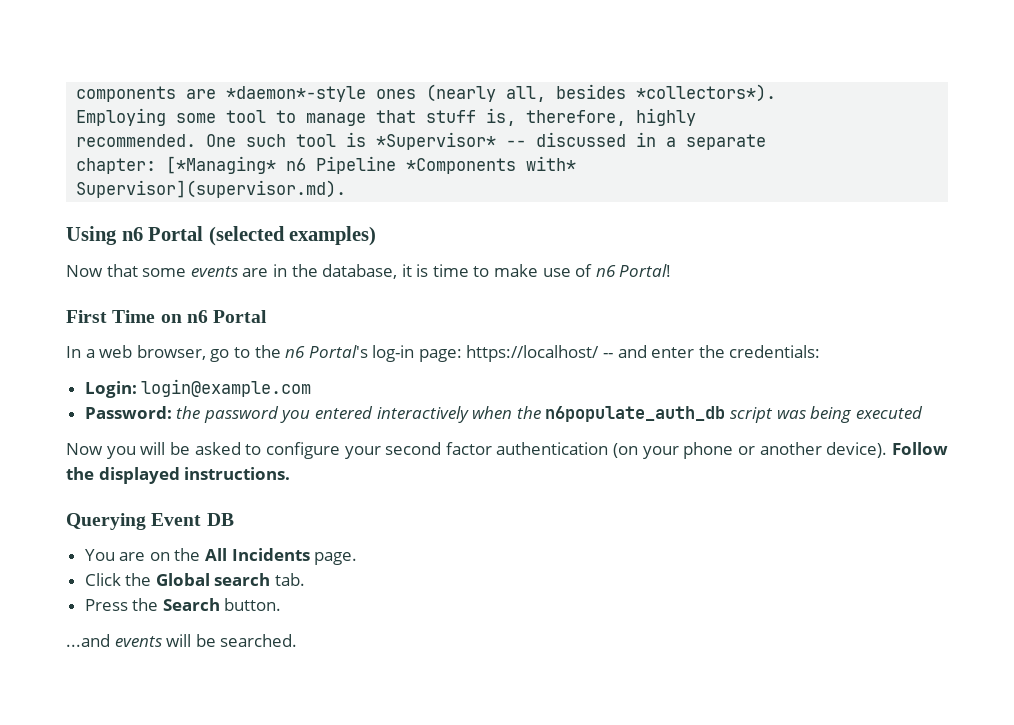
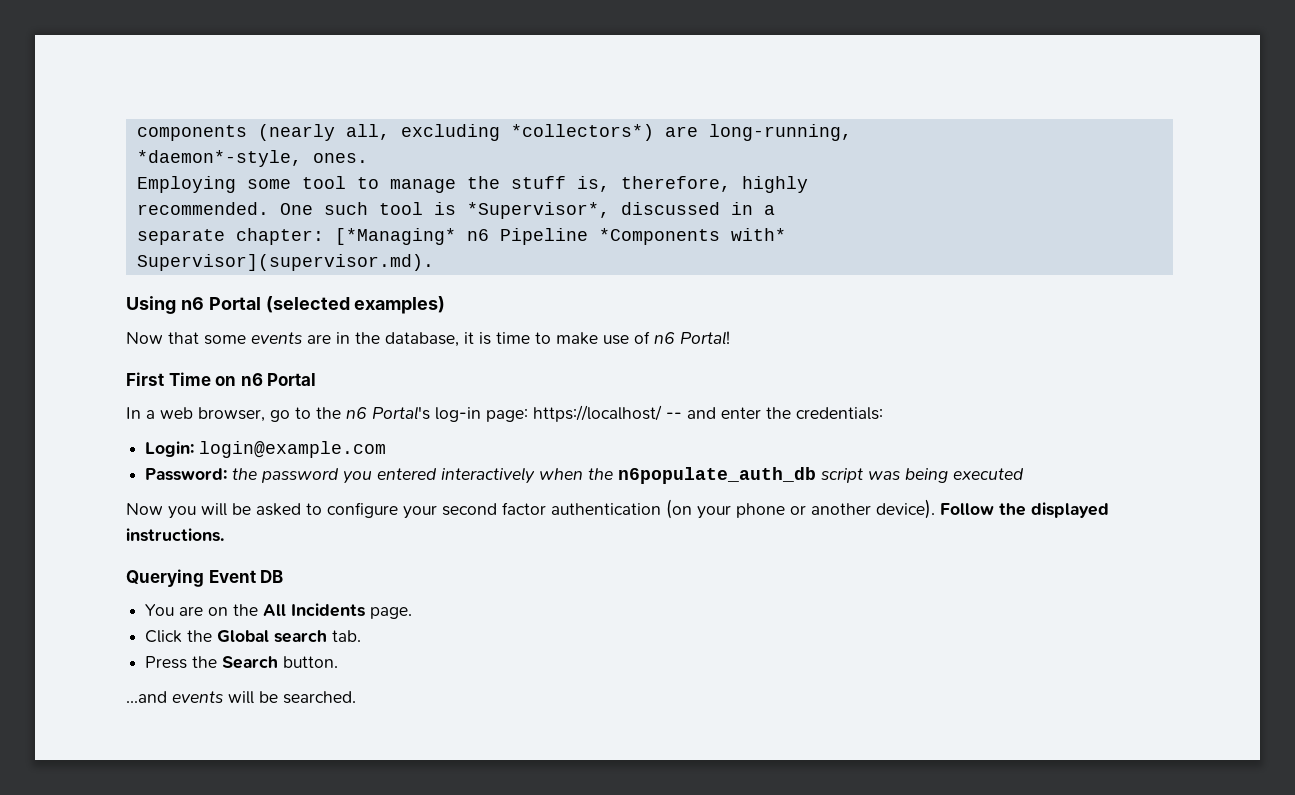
[186,84,777,102] are *daemon*-style ones (nearly all, besides *collectors*). -> [257,124,852,141] [136,150,368,167] (nearly all, excluding *collectors*) are long-running, // *daemon*-style, ones.
[376,110,417,123] that -> [466,176,500,189] the
[376,132,527,150] *Supervisor* -- -> [466,202,610,219] *Supervisor*,
(677, 142) none -> (775, 210) //
(767, 142) // -> (225, 237) none

